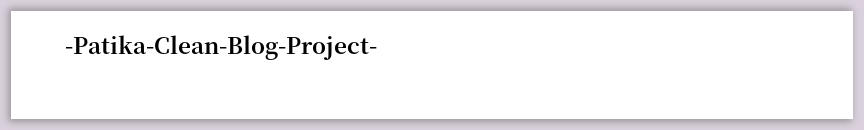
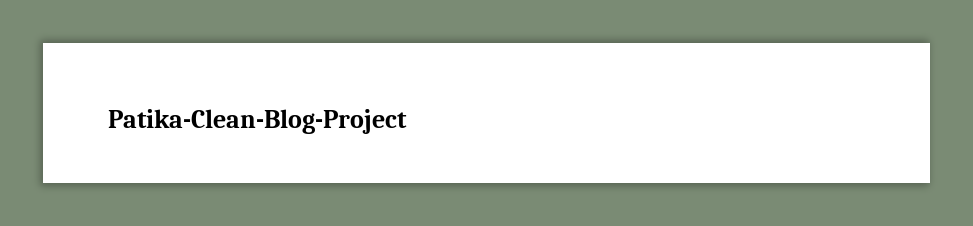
[65,35,377,60] -Patika-Clean-Blog-Project- -> [108,109,407,134] Patika-Clean-Blog-Project

